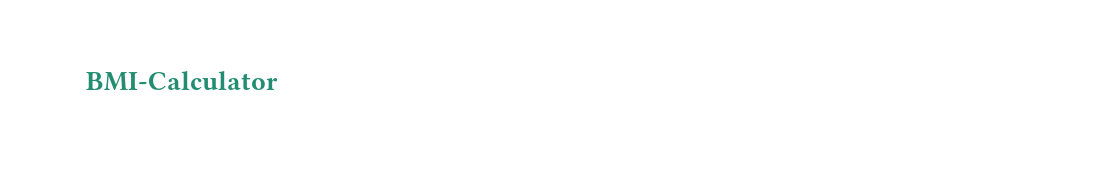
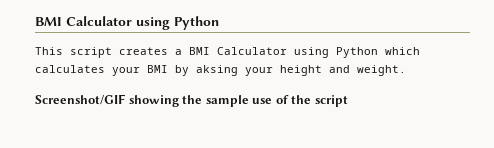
[86,71,278,91] BMI-Calculator -> [35,16,219,30] [35,47,420,58] [35,65,406,76] [35,94,348,107] BMI Calculator using Python // This script creates a BMI Calculator using Python which calculates your BMI by aksing your height and weight. // Screenshot/GIF showing the sample use of the script

